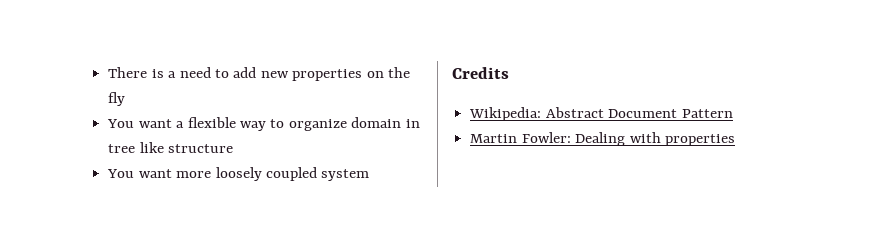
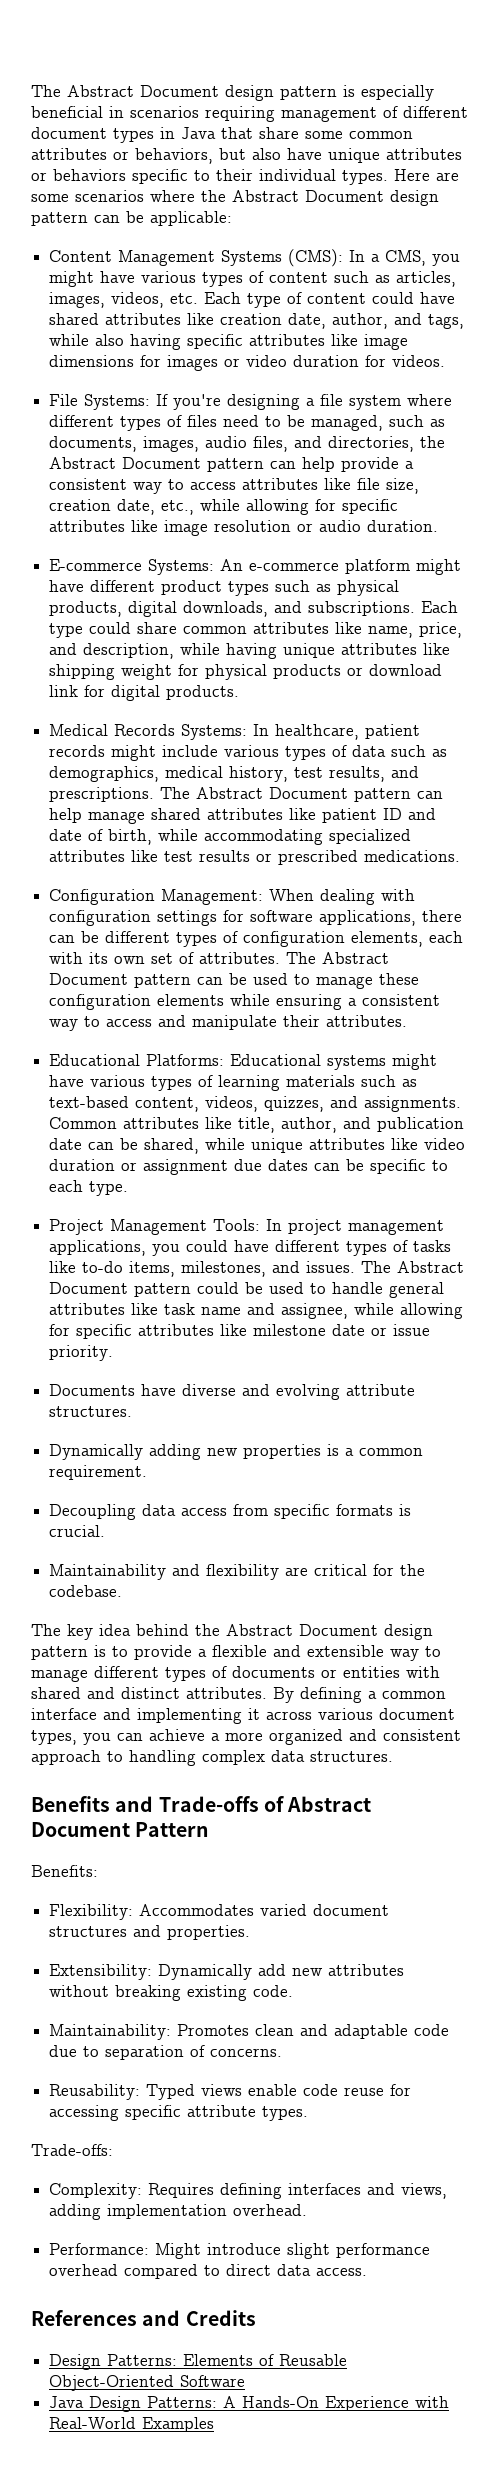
[108,67,411,81] [108,92,126,106] [107,117,420,131] [108,142,234,153] [107,167,370,181] [452,67,509,79] [469,107,733,121] [470,132,735,146] There is a need to add new properties on the fly // You want a flexible way to organize domain in tree like structure // You want more loosely coupled system // Credits // Wikipedia: Abstract Document Pattern // Martin Fowler: Dealing with properties -> [31,85,434,101] [31,106,468,122] [31,127,413,143] [31,148,462,164] [31,169,459,185] [31,190,439,206] [31,211,232,226] [49,249,461,267] [49,271,457,287] [49,292,456,308] [49,313,465,329] [49,334,409,350] [49,355,446,371] [49,394,453,410] [49,415,446,431] [49,436,446,452] [49,457,415,472] [49,478,420,494] [49,499,399,515] [49,520,439,536] [49,559,462,575] [49,580,400,596] [49,601,459,617] [49,622,463,638] [49,643,451,659] [49,664,443,680] [49,685,240,701] [49,724,421,740] [49,745,448,761] [49,766,420,782] [49,787,444,802] [49,808,437,824] [49,829,412,845] [49,850,461,865] [49,889,416,905] [49,910,463,926] [49,931,464,947] [49,952,390,964] [49,973,420,989] [49,994,441,1010] [49,1015,408,1031] [49,1054,438,1070] [49,1075,418,1091] [49,1096,462,1112] [49,1117,465,1133] [49,1138,466,1154] [49,1159,449,1175] [49,1180,129,1196] [49,1219,445,1235] [49,1240,452,1256] [49,1261,465,1277] [49,1282,445,1298] [49,1303,464,1319] [49,1324,431,1339] [49,1345,114,1361] [49,1384,416,1400] [49,1406,133,1417] [49,1444,424,1460] [49,1465,148,1480] [49,1504,412,1520] [49,1525,106,1537] [49,1564,426,1580] [49,1585,123,1597] [31,1624,433,1640] [31,1645,441,1661] [31,1666,440,1682] [31,1687,446,1703] [31,1708,455,1724] [31,1729,461,1745] [31,1750,393,1766] [31,1796,372,1812] [31,1822,210,1837] [31,1865,98,1877] [49,1904,390,1920] [49,1925,251,1940] [49,1964,405,1980] [49,1985,294,2001] [49,2024,450,2040] [49,2045,283,2060] [49,2084,412,2100] [49,2105,309,2121] [31,2144,113,2156] [49,2183,448,2199] [49,2204,308,2220] [49,2243,431,2259] [49,2264,368,2279] [31,2310,256,2326] [49,2354,348,2370] [49,2375,246,2391] [49,2396,450,2412] [49,2417,215,2432] The Abstract Document design pattern is especially beneficial in scenarios requiring management of different document types in Java that share some common attributes or behaviors, but also have unique attributes or behaviors specific to their individual types. Here are some scenarios where the Abstract Document design pattern can be applicable: // Content Management Systems (CMS): In a CMS, you might have various types of content such as articles, images, videos, etc. Each type of content could have shared attributes like creation date, author, and tags, while also having specific attributes like image dimensions for images or video duration for videos. // File Systems: If you're designing a file system where different types of files need to be managed, such as documents, images, audio files, and directories, the Abstract Document pattern can help provide a consistent way to access attributes like file size, creation date, etc., while allowing for specific attributes like image resolution or audio duration. // E-commerce Systems: An e-commerce platform might have different product types such as physical products, digital downloads, and subscriptions. Each type could share common attributes like name, price, and description, while having unique attributes like shipping weight for physical products or download link for digital products. // Medical Records Systems: In healthcare, patient records might include various types of data such as demographics, medical history, test results, and prescriptions. The Abstract Document pattern can help manage shared attributes like patient ID and date of birth, while accommodating specialized attributes like test results or prescribed medications. // Configuration Management: When dealing with configuration settings for software applications, there can be different types of configuration elements, each with its own set of attributes. The Abstract Document pattern can be used to manage these configuration elements while ensuring a consistent way to access and manipulate their attributes. // Educational Platforms: Educational systems might have various types of learning materials such as text-based content, videos, quizzes, and assignments. Common attributes like title, author, and publication date can be shared, while unique attributes like video duration or assignment due dates can be specific to each type. // Project Management Tools: In project management applications, you could have different types of tasks like to-do items, milestones, and issues. The Abstract Document pattern could be used to handle general attributes like task name and assignee, while allowing for specific attributes like milestone date or issue priority. // Documents have diverse and evolving attribute structures. // Dynamically adding new properties is a common requirement. // Decoupling data access from specific formats is crucial. // Maintainability and flexibility are critical for the codebase. // The key idea behind the Abstract Document design pattern is to provide a flexible and extensible way to manage different types of documents or entities with shared and distinct attributes. By defining a common interface and implementing it across various document types, you can achieve a more organized and consistent approach to handling complex data structures. // Benefits and Trade-offs of Abstract Document Pattern // Benefits: // Flexibility: Accommodates varied document structures and properties. // Extensibility: Dynamically add new attributes without breaking existing code. // Maintainability: Promotes clean and adaptable code due to separation of concerns. // Reusability: Typed views enable code reuse for accessing specific attribute types. // Trade-offs: // Complexity: Requires defining interfaces and views, adding implementation overhead. // Performance: Might introduce slight performance overhead compared to direct data access. // References and Credits // Design Patterns: Elements of Reusable Object-Oriented Software // Java Design Patterns: A Hands-On Experience with Real-World Examples

